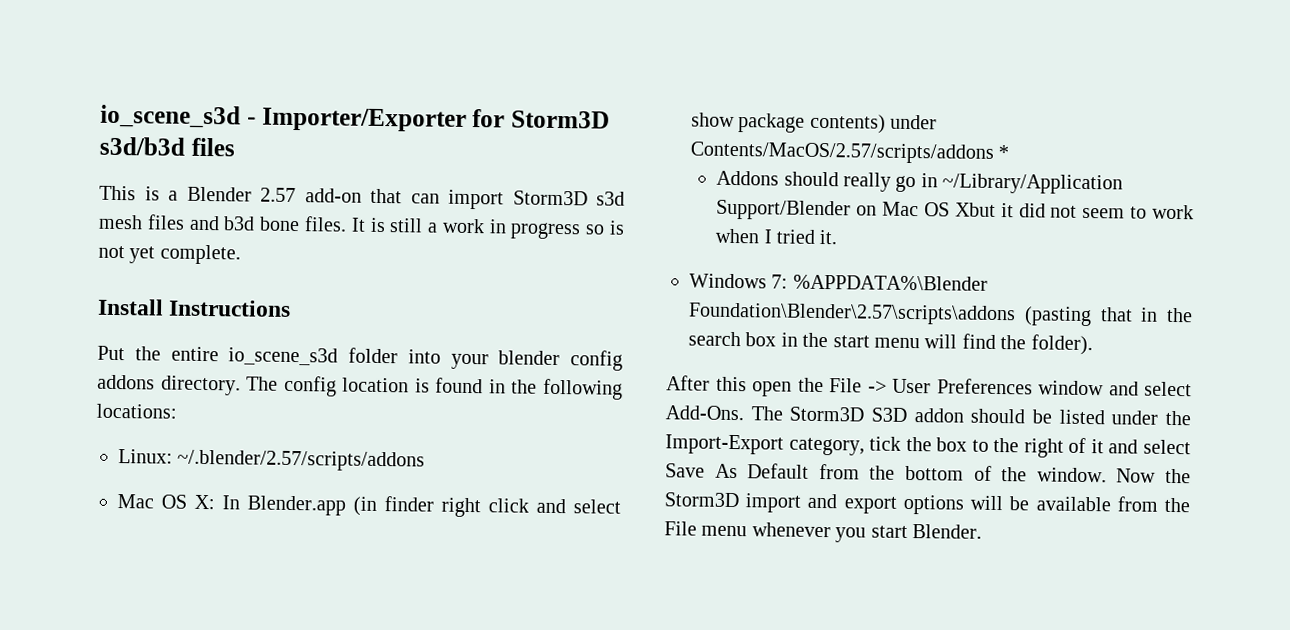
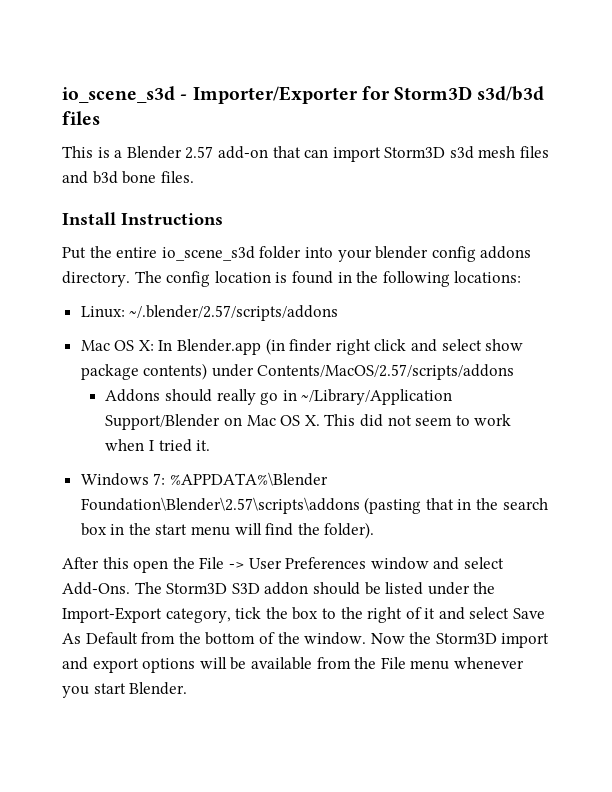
[350,217,625,240] [98,244,241,265] It is still a work in progress so is not yet complete. -> (194, 177) none
[998,145,1010,160] * -> (515, 372) none
[954,202,1014,218] Xbut it -> [304,414,356,426] X. This

